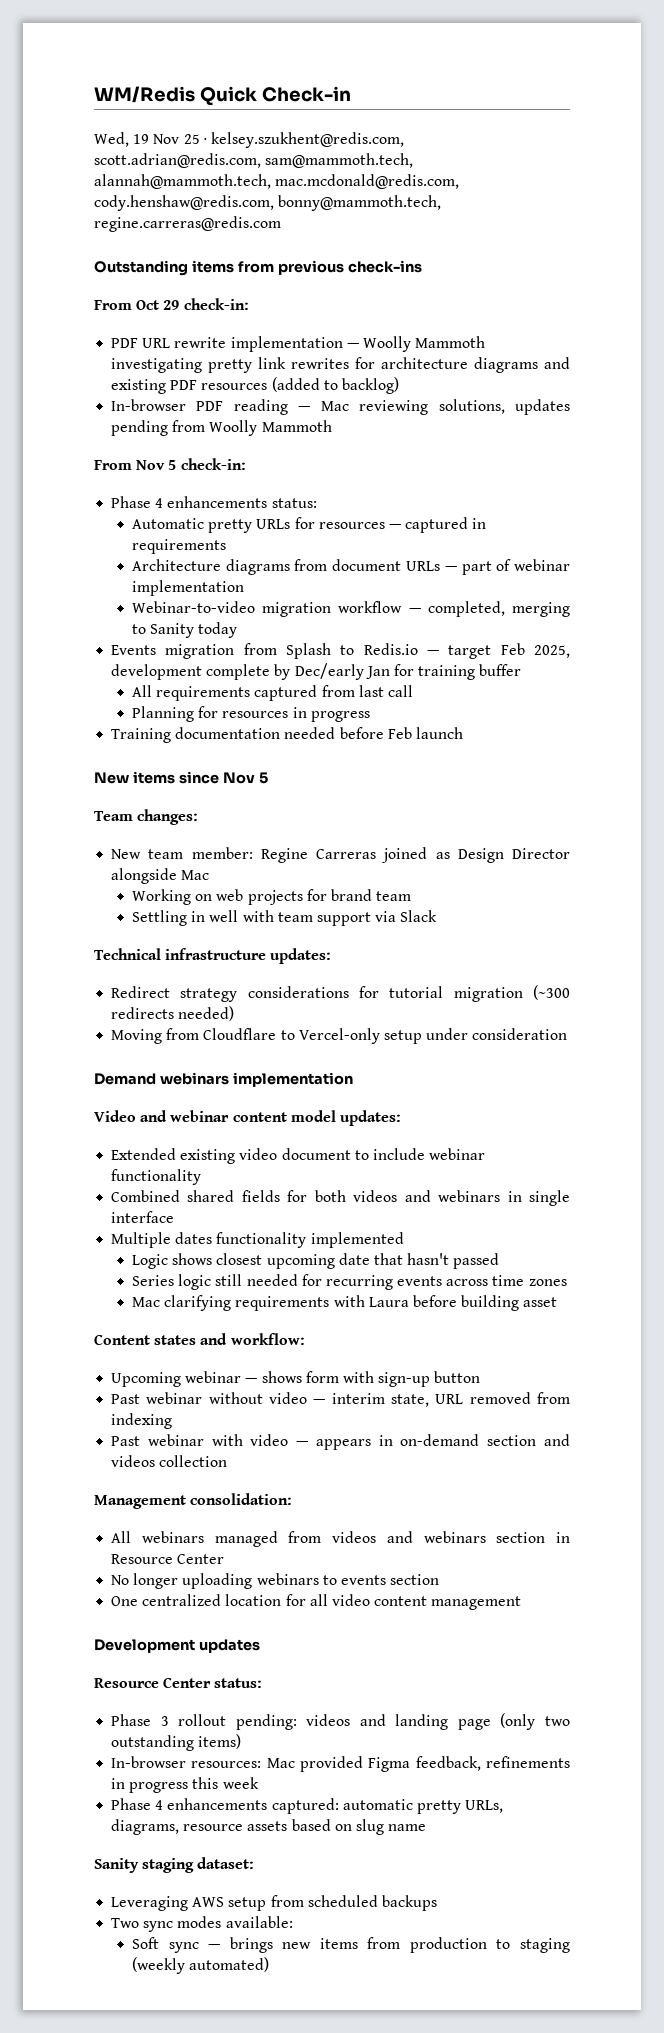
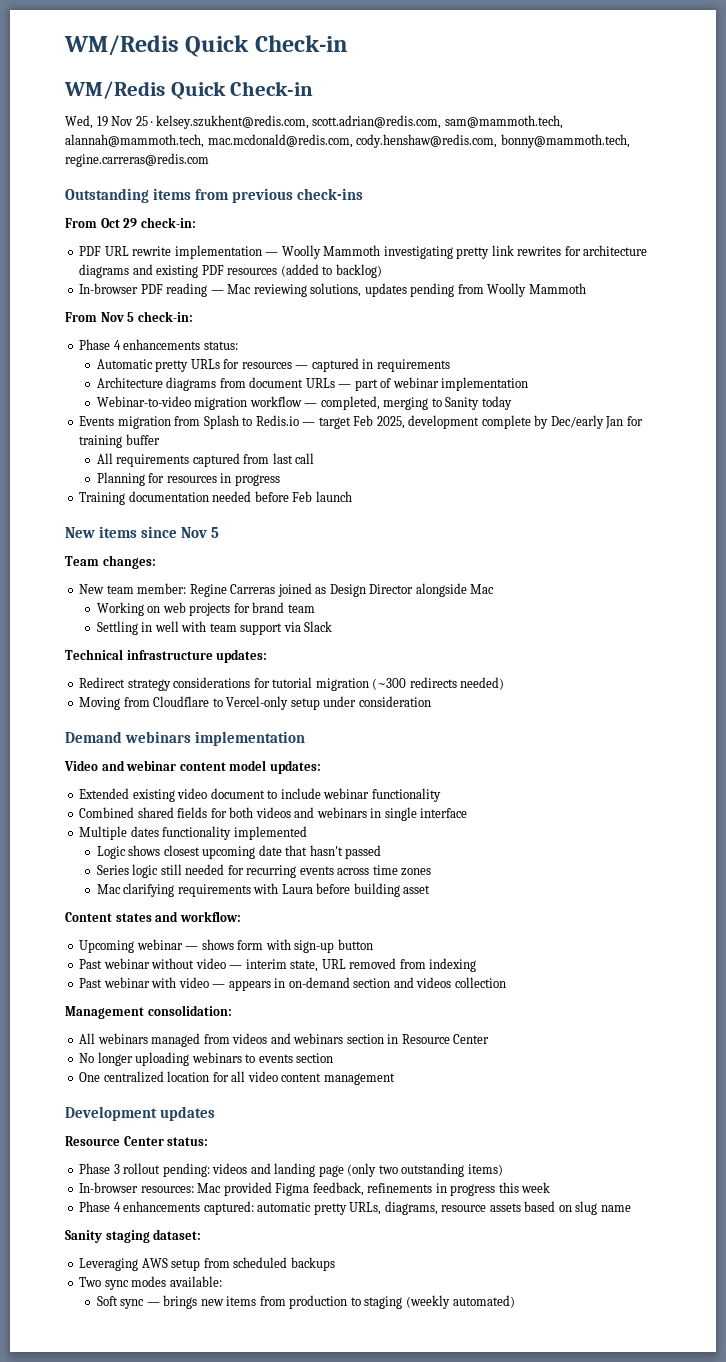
[94,86,351,106] WM/Redis Quick Check-in -> [64,35,348,57] [64,81,314,100] WM/Redis Quick Check-in // WM/Redis Quick Check-in

